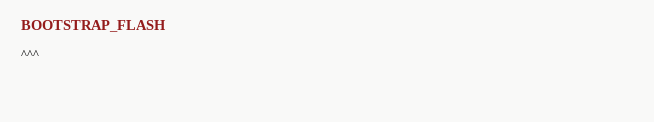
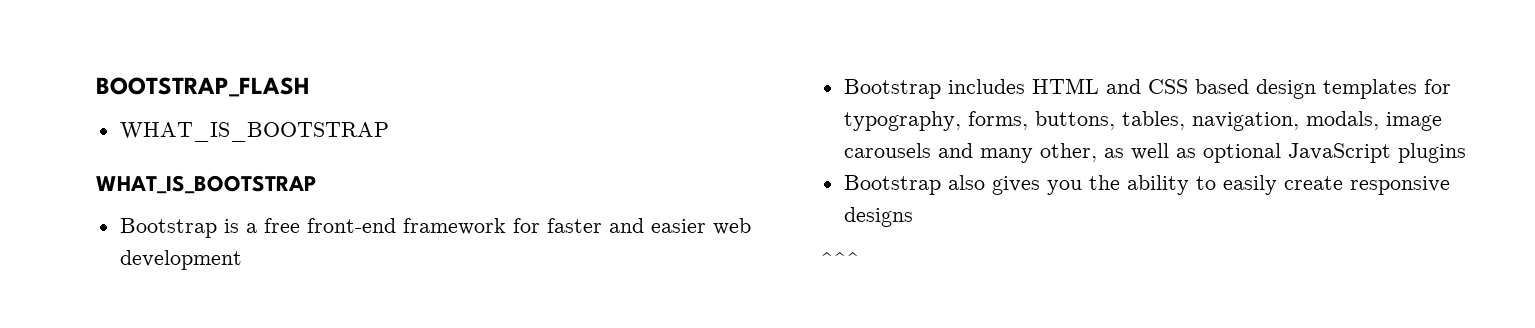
(166, 26) none -> [119,122,389,142] [96,175,316,194] [119,218,751,238] [119,250,242,270] [843,78,1451,99] [843,111,1442,131] [843,143,1466,163] [843,175,1450,195] [843,207,913,227] // WHAT_IS_BOOTSTRAP // WHAT_IS_BOOTSTRAP // Bootstrap is a free front-end framework for faster and easier web development // Bootstrap includes HTML and CSS based design templates for typography, forms, buttons, tables, navigation, modals, image carousels and many other, as well as optional JavaScript plugins // Bootstrap also gives you the ability to easily create responsive designs

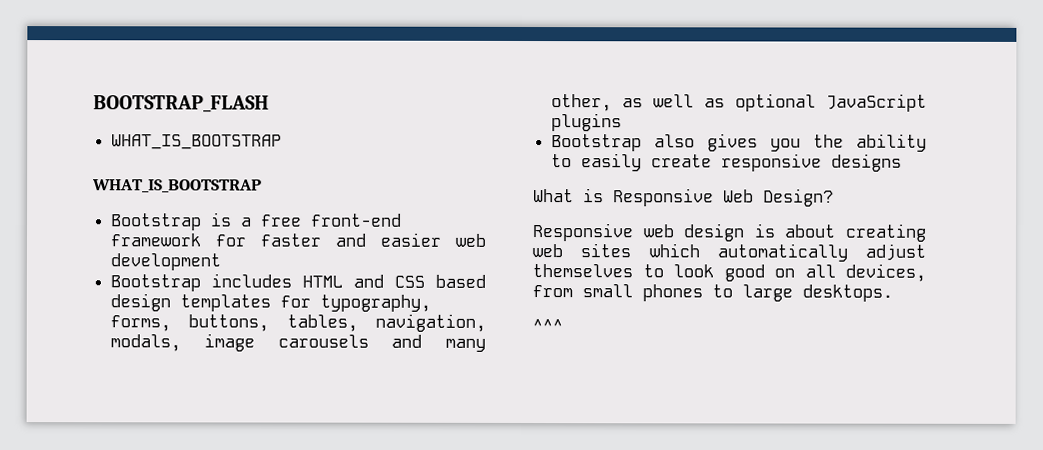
(913, 217) none -> [533,188,834,207] [532,223,927,242] [532,243,926,262] [532,263,926,282] [532,284,893,302] // What is Responsive Web Design? // Responsive web design is about creating web sites which automatically adjust themselves to look good on all devices, from small phones to large desktops.

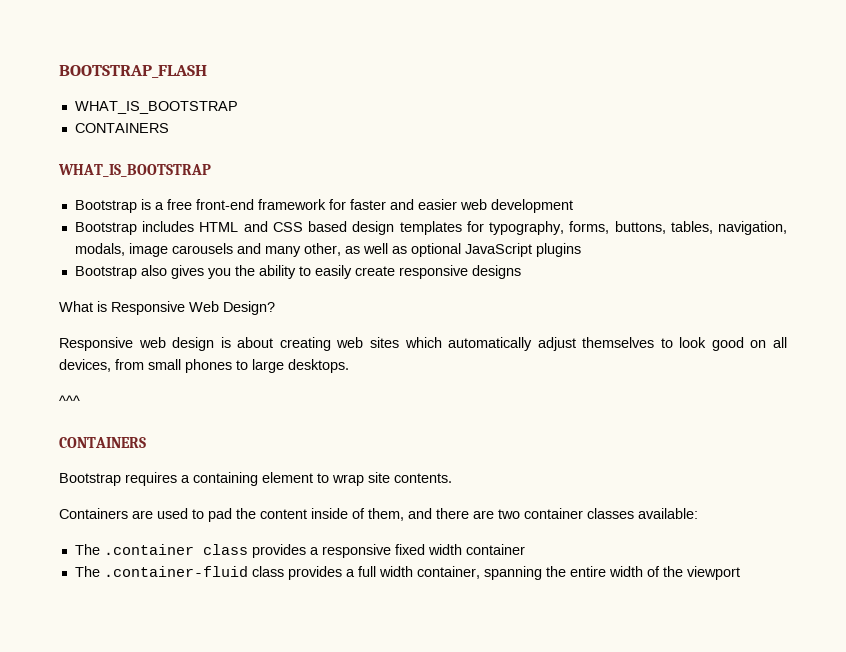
(283, 142) none -> [74,123,169,133] // CONTAINERS
(563, 326) none -> [59,437,146,448] [59,472,452,486] [59,508,698,522] [74,544,525,558] [74,566,740,580] // CONTAINERS // Bootstrap requires a containing element to wrap site contents. // Containers are used to pad the content inside of them, and there are two container classes available: // The .container class provides a responsive fixed width container // The .container-fluid class provides a full width container, spanning the entire width of the viewport

